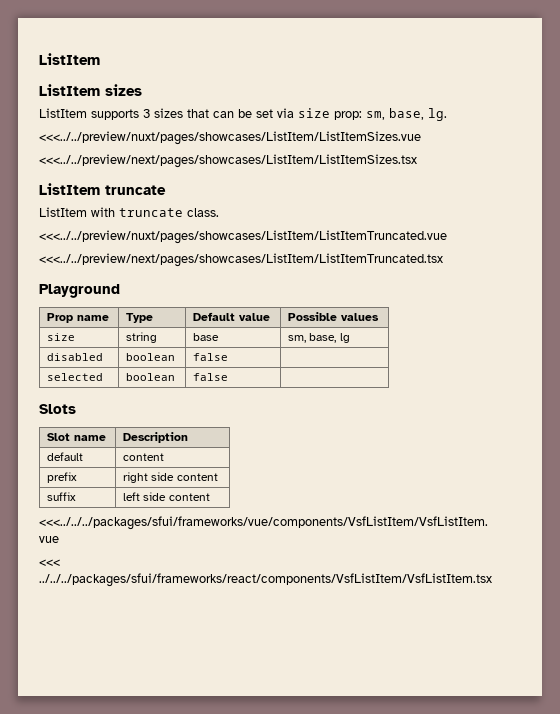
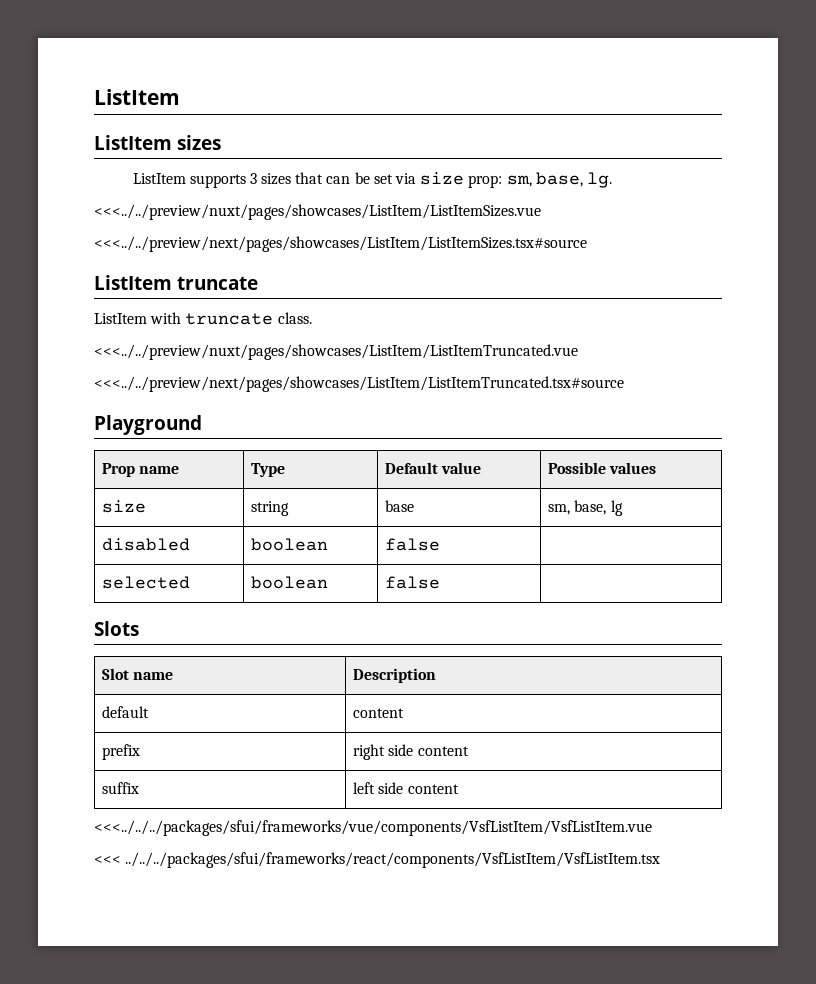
[39,154,417,168] <<<../../preview/next/pages/showcases/ListItem/ListItemSizes.tsx -> [94,236,587,252] <<<../../preview/next/pages/showcases/ListItem/ListItemSizes.tsx#source
[39,253,443,267] <<<../../preview/next/pages/showcases/ListItem/ListItemTruncated.tsx -> [94,376,624,392] <<<../../preview/next/pages/showcases/ListItem/ListItemTruncated.tsx#source

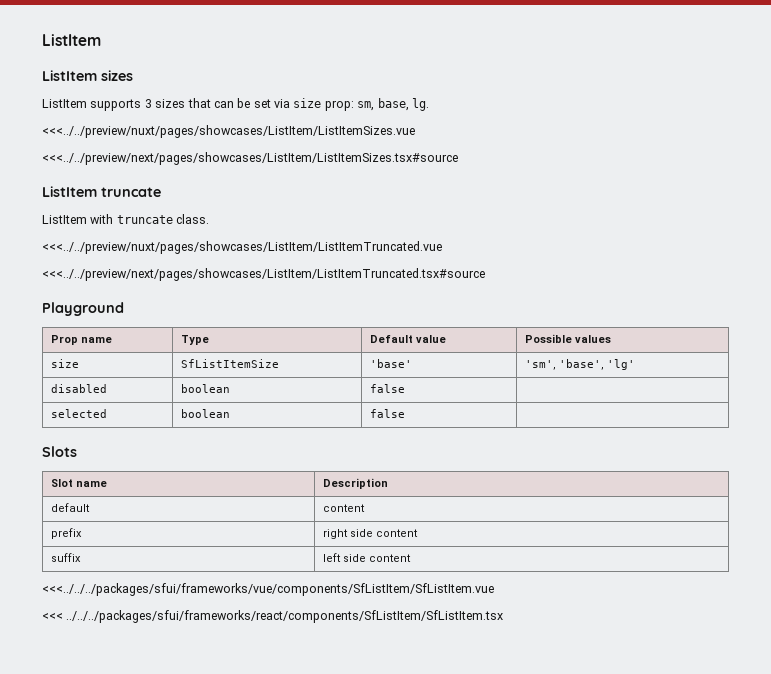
[251,501,290,516] [385,500,415,512] [548,500,623,516] string | base | sm, base, lg -> [180,359,279,368] [369,359,412,368] [524,359,635,370] SfListItemSize | 'base' | 'sm', 'base', 'lg'
[94,820,652,836] <<<../../../packages/sfui/frameworks/vue/components/VsfListItem/VsfListItem.vue -> [42,583,494,596] <<<../../../packages/sfui/frameworks/vue/components/SfListItem/SfListItem.vue
[125,852,661,868] ../../../packages/sfui/frameworks/react/components/VsfListItem/VsfListItem.tsx -> [66,610,504,623] ../../../packages/sfui/frameworks/react/components/SfListItem/SfListItem.tsx

